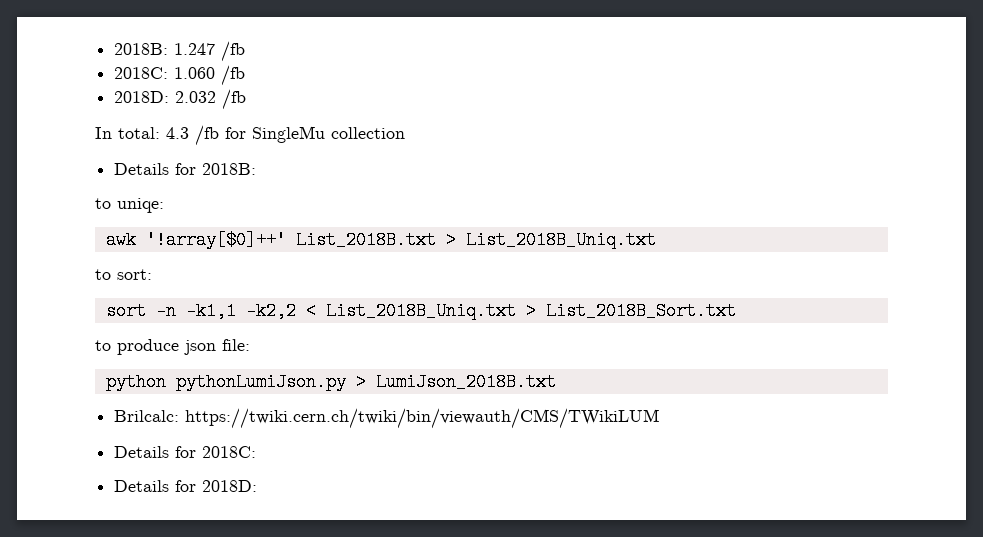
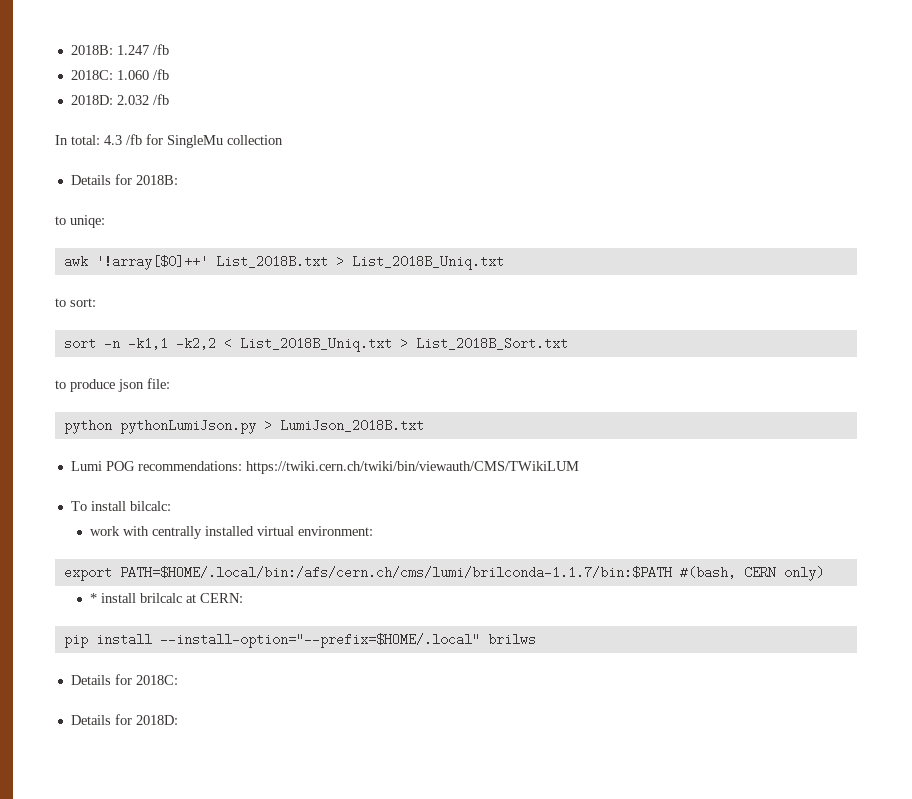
[114,408,660,429] Brilcalc: https://twiki.cern.ch/twiki/bin/viewauth/CMS/TWikiLUM -> [70,461,579,474] [70,501,171,511] [90,526,374,539] [63,566,824,581] [90,593,244,603] [63,633,536,648] Lumi POG recommendations: https://twiki.cern.ch/twiki/bin/viewauth/CMS/TWikiLUM // To install bilcalc: // work with centrally installed virtual environment: // export PATH=$HOME/.local/bin:/afs/cern.ch/cms/lumi/brilconda-1.1.7/bin:$PATH #(bash, CERN only) // * install brilcalc at CERN: // pip install --install-option="--prefix=$HOME/.local" brilws

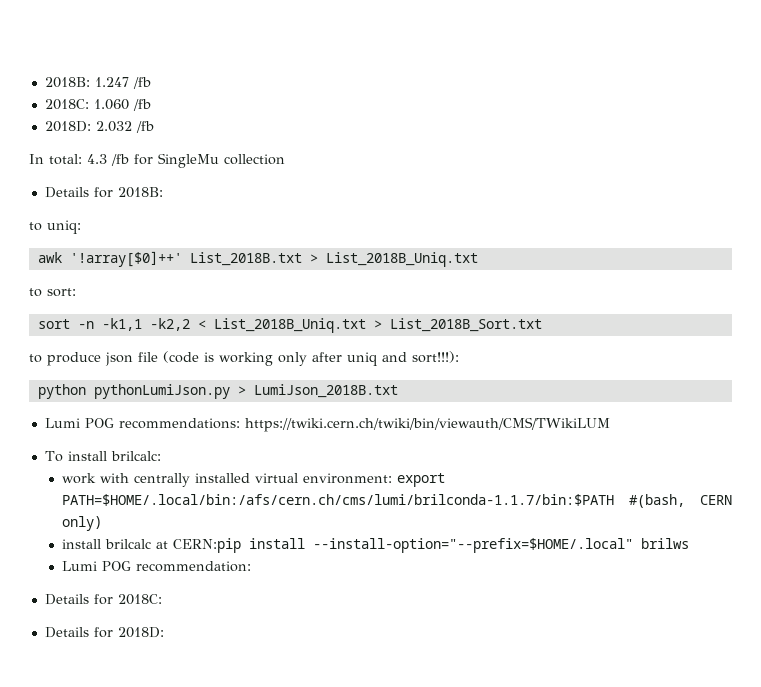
[70,215,105,228] uniqe: -> [47,220,81,234] uniq:
[147,378,170,389] file: -> [138,351,459,366] file (code is working only after uniq and sort!!!):
[129,501,171,511] bilcalc: -> [110,451,161,461] brilcalc:
(374, 531) // -> (393, 478) none
[90,593,98,603] * -> (103, 523) none
[200,593,244,603] [63,635,88,648] CERN: // pip -> [173,538,242,553] CERN:pip
(536, 639) none -> [62,561,252,572] // Lumi POG recommendation:

